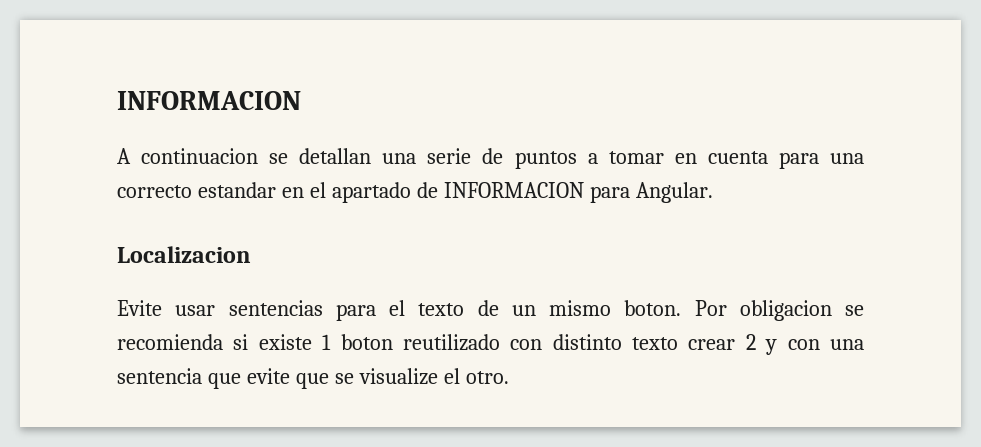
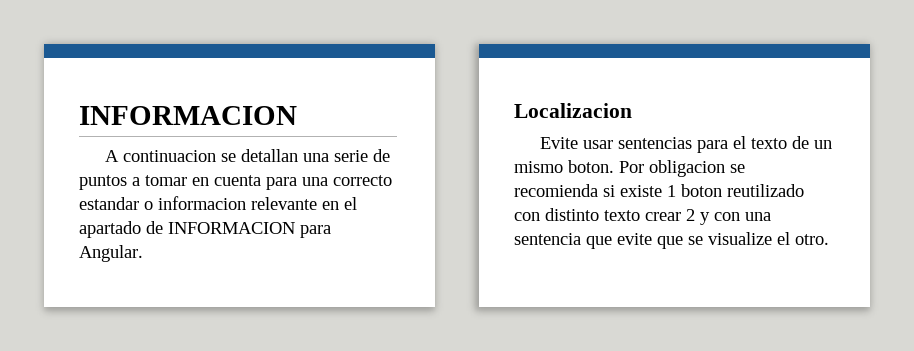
(276, 190) none -> [144,196,317,210] o informacion relevante

